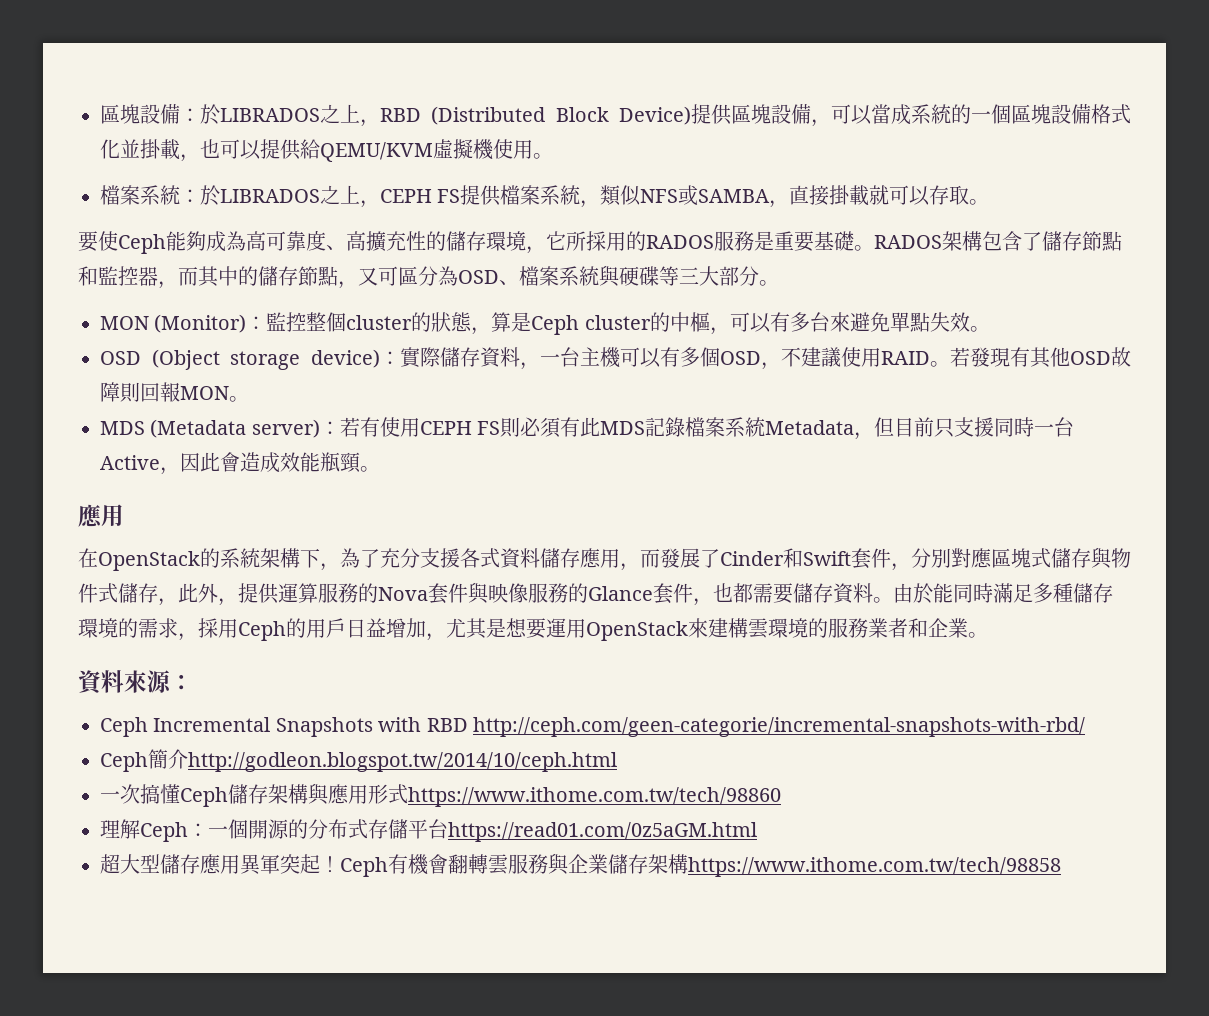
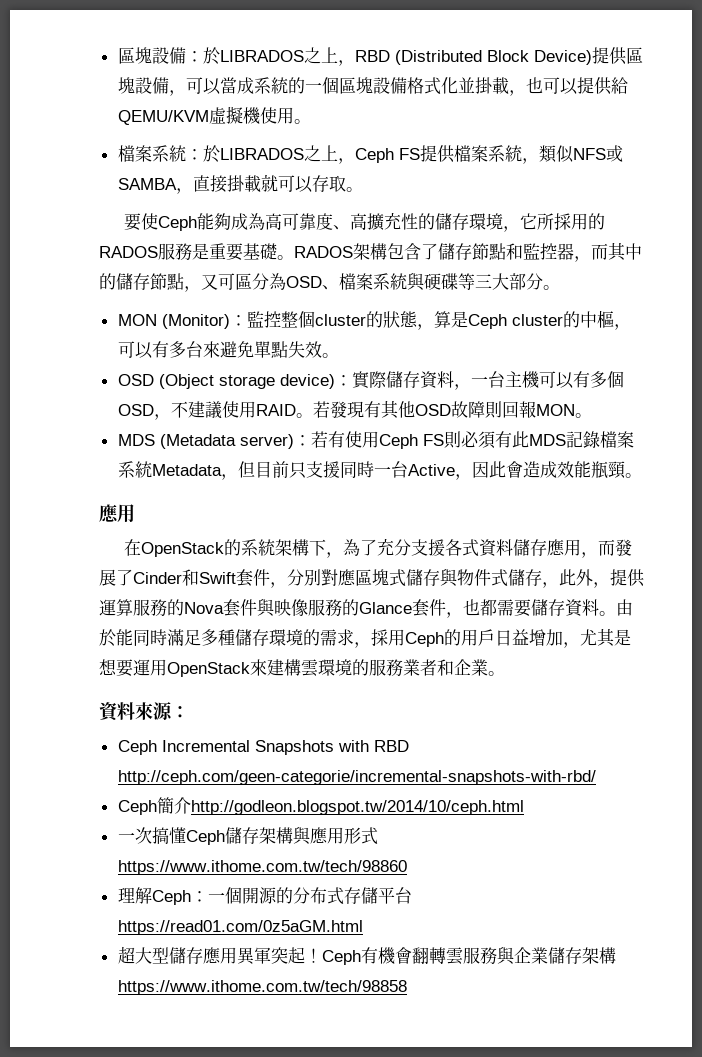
[380,189,432,203] CEPH -> [354,148,394,163] Ceph
[419,421,472,435] CEPH -> [378,434,418,449] Ceph

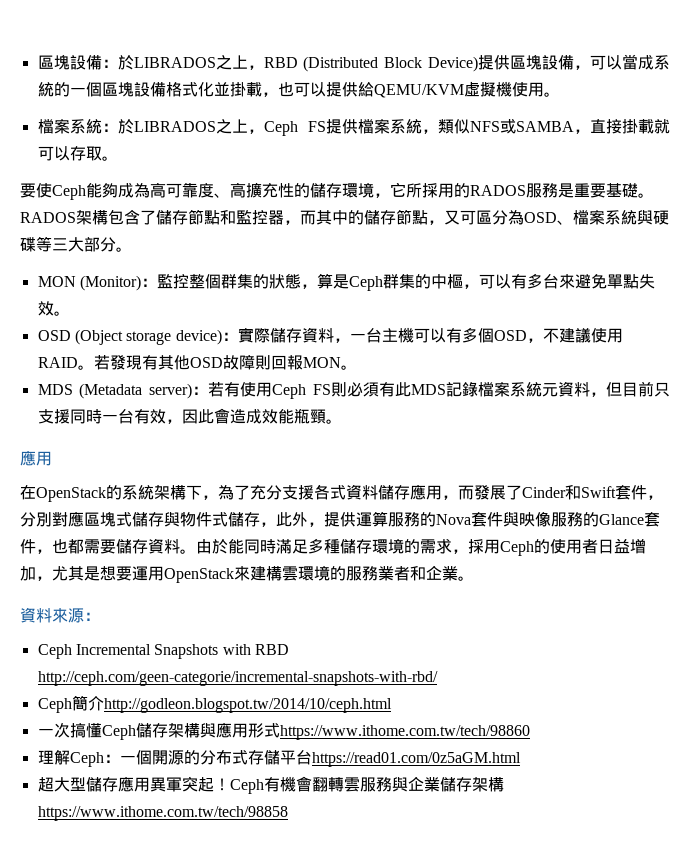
[314,314,366,326] cluster -> [220,274,253,289] 群集
[511,314,563,326] cluster -> [382,274,415,289] 群集
[151,464,222,476] Metadata -> [541,381,590,397] 元資料
[407,464,455,476] Active -> [133,409,166,424] 有效
[461,629,495,646] 用戶 -> [550,539,598,554] 使用者

